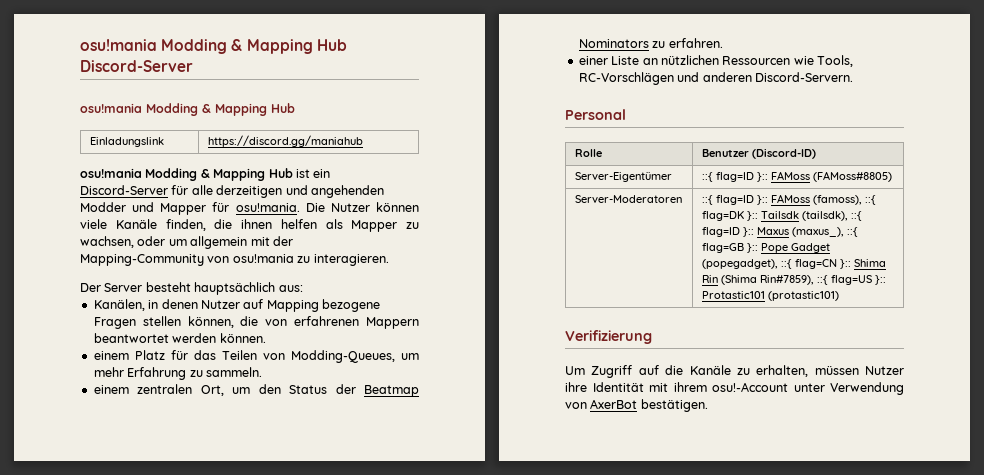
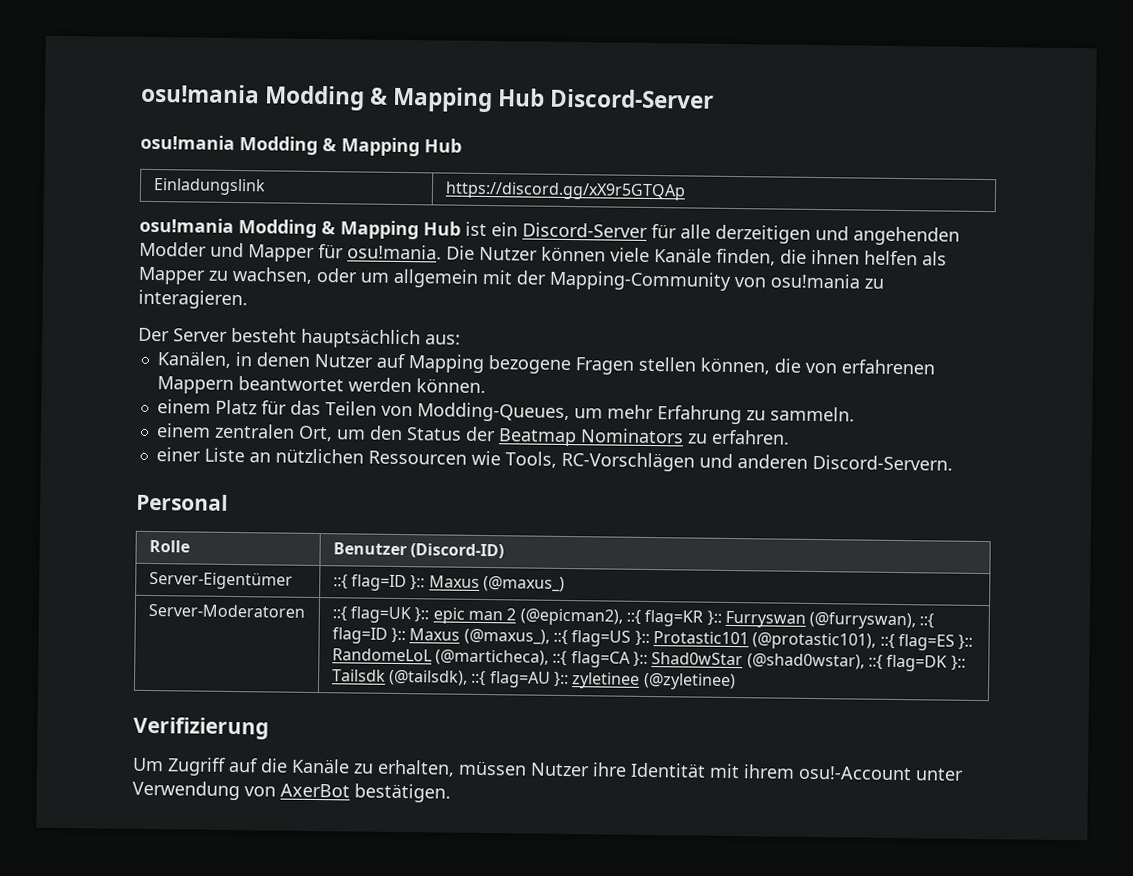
[207,135,363,147] https://discord.gg/maniahub -> [444,181,686,201] https://discord.gg/xX9r5GTQAp
[770,171,892,182] FAMoss (FAMoss#8805) -> [428,575,565,592] Maxus (@maxus_)
[715,194,876,205] [701,211,862,221] [701,227,858,237] [701,243,830,253] [701,259,886,269] [701,275,886,285] [701,291,839,301] flag=ID }:: FAMoss (famoss), ::{ flag=DK }:: Tailsdk (tailsdk), ::{ flag=ID }:: Maxus (maxus_), ::{ flag=GB }:: Pope Gadget (popegadget), ::{ flag=CN }:: Shima Rin (Shima Rin#7859), ::{ flag=US }:: Protastic101 (protastic101) -> [349,606,935,630] [331,627,974,651] [331,648,966,672] [331,669,736,691] flag=UK }:: epic man 2 (@epicman2), ::{ flag=KR }:: Furryswan (@furryswan), ::{ flag=ID }:: Maxus (@maxus_), ::{ flag=US }:: Protastic101 (@protastic101), ::{ flag=ES }:: RandomeLoL (@marticheca), ::{ flag=CA }:: Shad0wStar (@shad0wstar), ::{ flag=DK }:: Tailsdk (@tailsdk), ::{ flag=AU }:: zyletinee (@zyletinee)

